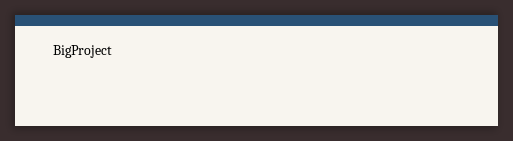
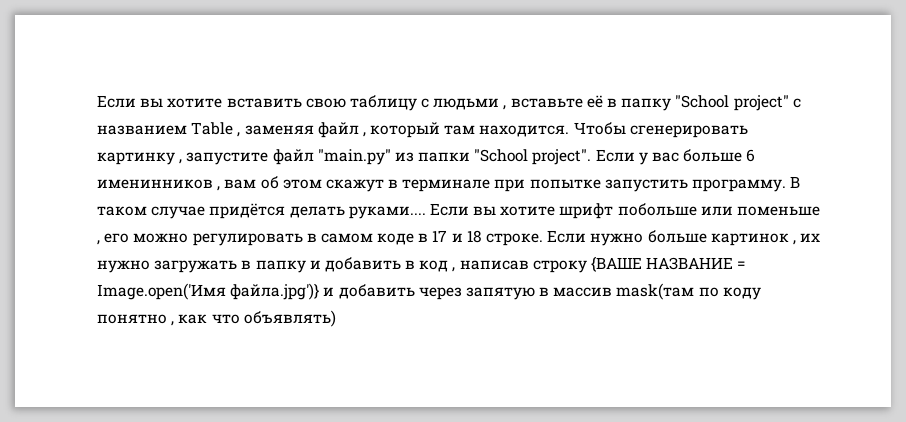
[53,45,112,58] BigProject -> [97,95,801,111] [97,122,748,138] [97,149,756,165] [97,176,801,192] [97,203,821,219] [97,230,821,246] [97,256,747,273] [97,283,761,300] [97,310,336,327] Если вы хотите вставить свою таблицу с людьми , вставьте её в папку "School project" с названием Table , заменяя файл , который там находится. Чтобы сгенерировать картинку , запустите файл "main.py" из папки "School project". Если у вас больше 6 именинников , вам об этом скажут в терминале при попытке запустить программу. В таком случае придётся делать руками.... Если вы хотите шрифт побольше или поменьше , его можно регулировать в самом коде в 17 и 18 строке. Если нужно больше картинок , их нужно загружать в папку и добавить в код , написав строку {ВАШЕ НАЗВАНИЕ = Image.open('Имя файла.jpg')} и добавить через запятую в массив mask(там по коду понятно , как что объявлять)

